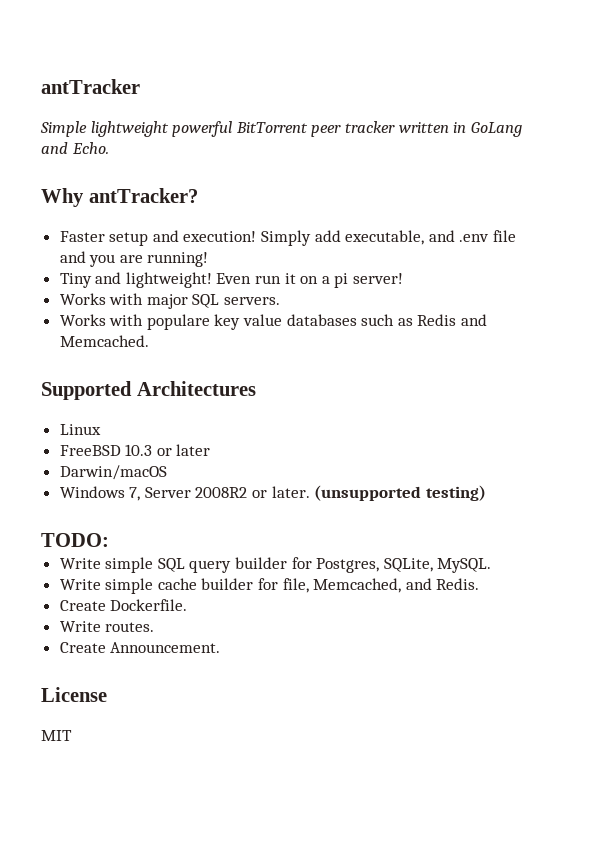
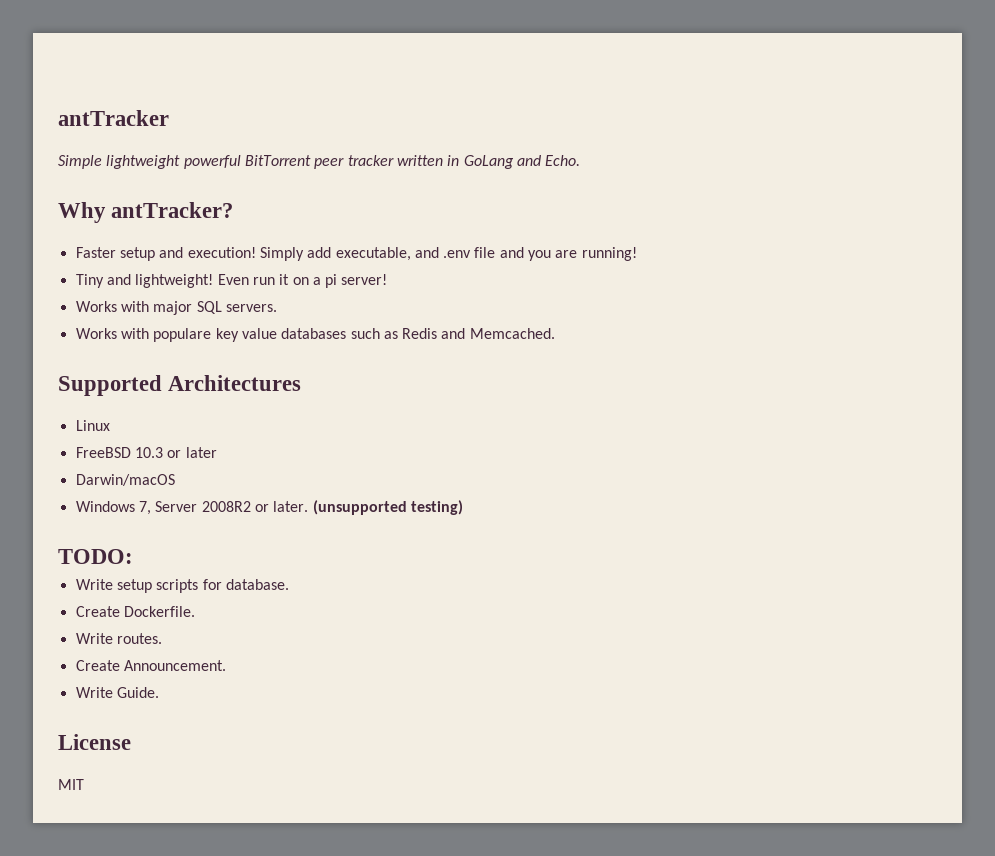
[105,557,492,573] [59,578,480,594] simple SQL query builder for Postgres, SQLite, MySQL. // Write simple cache builder for file, Memcached, and Redis. -> [116,579,289,593] setup scripts for database.
(221, 647) none -> [75,687,159,698] // Write Guide.

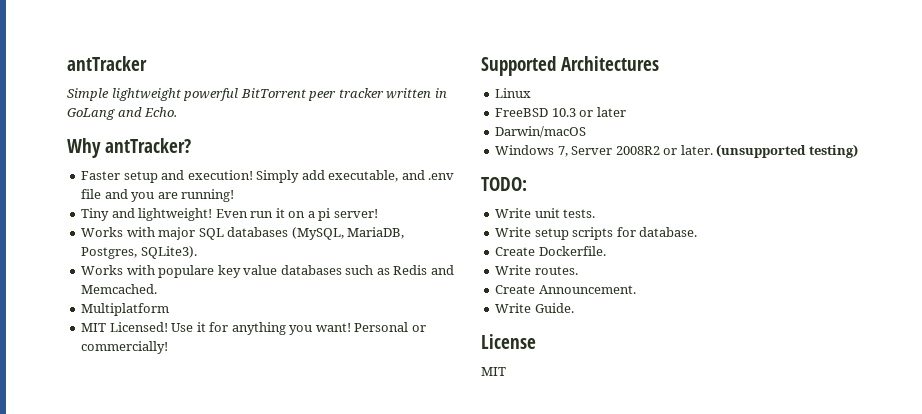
[225,304,277,312] servers. -> [227,227,405,240] [81,246,197,259] databases (MySQL, MariaDB, Postgres, SQLite3).
(555, 333) none -> [81,303,170,316] [81,322,426,335] [81,341,169,354] // Multiplatform // MIT Licensed! Use it for anything you want! Personal or commercially!
(133, 556) none -> [495,208,596,218] // Write unit tests.

